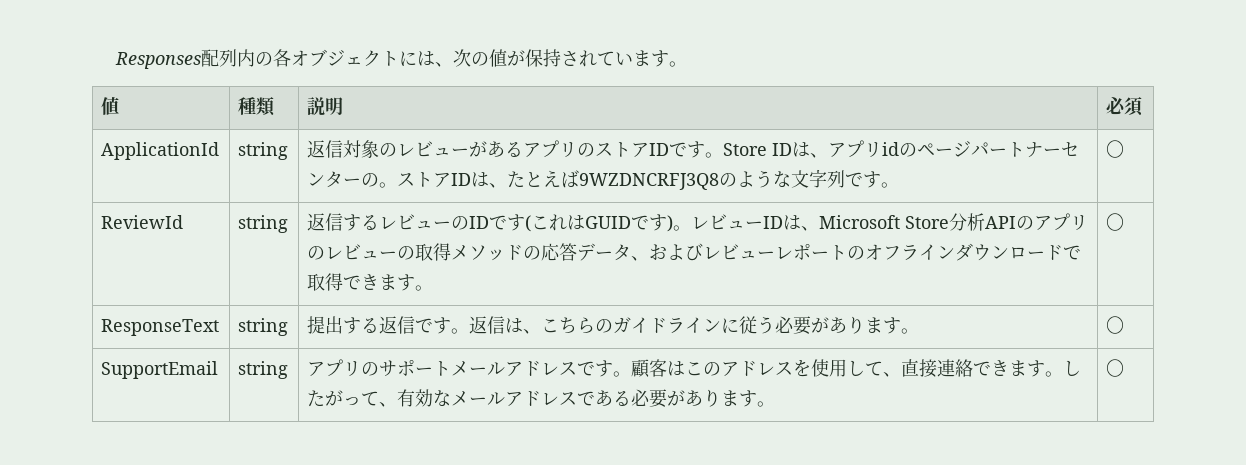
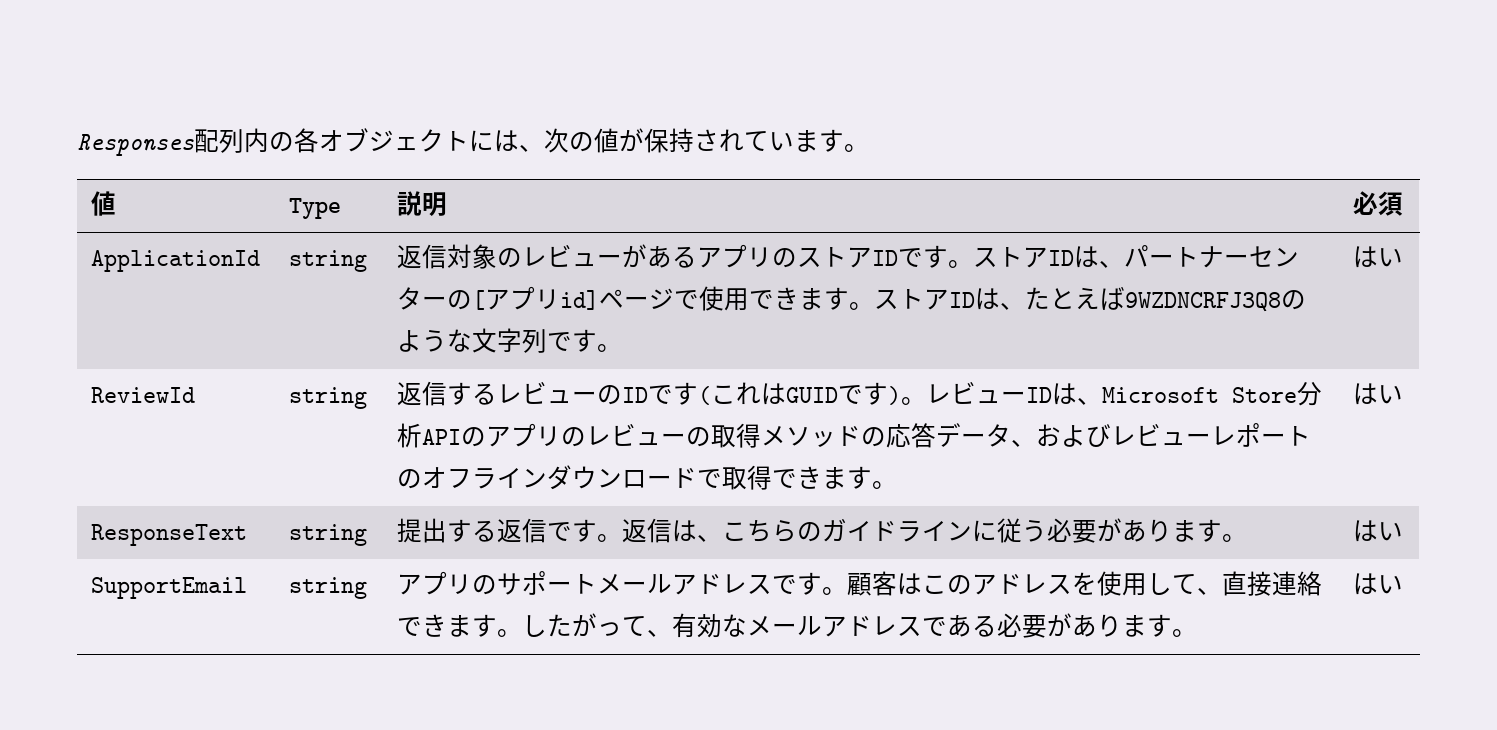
[238,97,276,116] 種類 -> [289,198,342,219] Type
[723,140,972,158] Store IDは、アプリidのページ -> [973,246,1125,268] ストアIDは、
(380, 180) none -> [472,286,850,311] [アプリid]ページで使用できます
[1106,140,1125,158] 〇 -> [1353,246,1404,268] はい
[1106,213,1125,231] 〇 -> [1353,383,1404,405] はい
[1106,316,1125,334] 〇 -> [1353,520,1404,542] はい
[1106,359,1125,377] 〇 -> [1353,573,1404,595] はい

